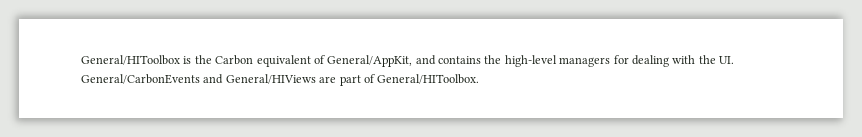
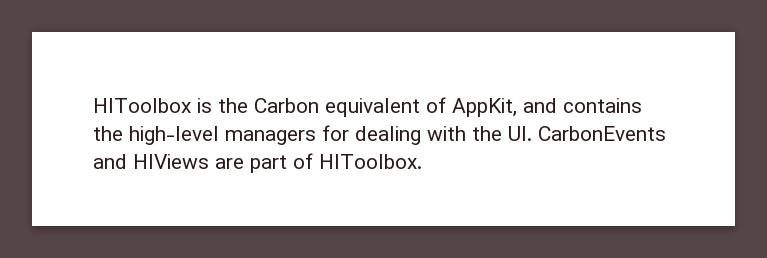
[81,55,180,65] General/HIToolbox -> [93,98,191,113] HIToolbox
[327,55,413,67] General/AppKit, -> [452,98,517,117] AppKit,
[81,74,316,84] General/CarbonEvents and General/HIViews -> [538,126,666,141] [93,154,209,169] CarbonEvents and HIViews
[377,74,480,84] General/HIToolbox. -> [319,154,422,169] HIToolbox.

